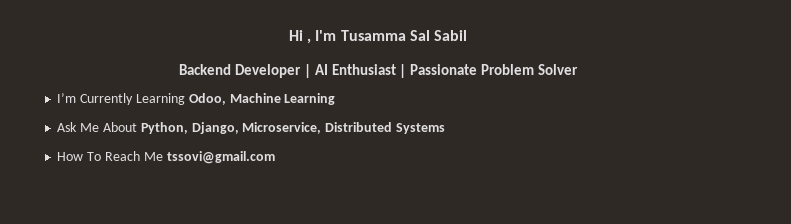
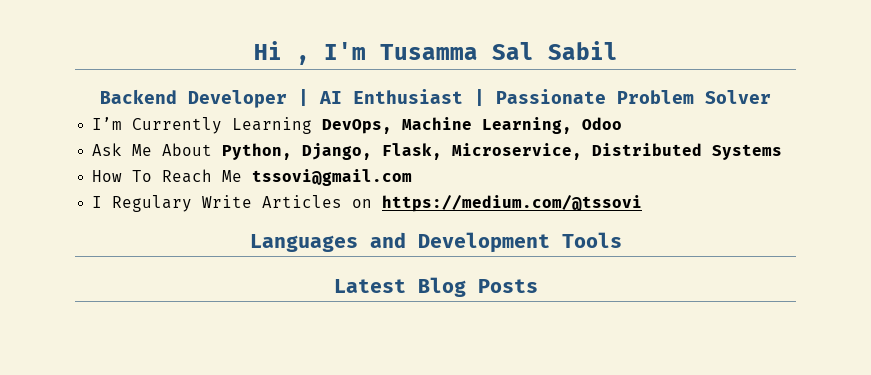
[188,93,336,105] Odoo, Machine Learning -> [322,117,623,134] DevOps, Machine Learning, Odoo
(239, 128) none -> [382,143,443,160] Flask,
(275, 157) none -> [92,195,643,212] [249,232,622,253] [333,277,538,297] // I Regulary Write Articles on https://medium.com/@tssovi // Languages and Development Tools // Latest Blog Posts

